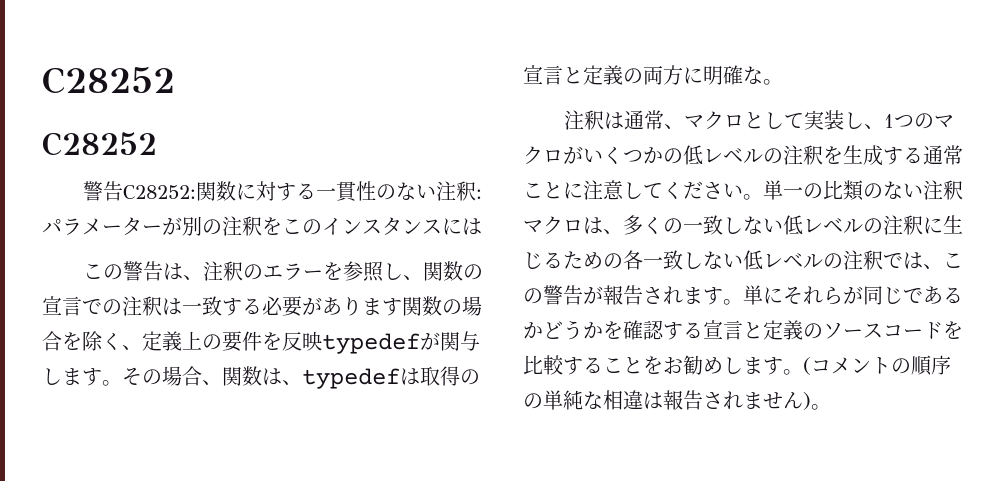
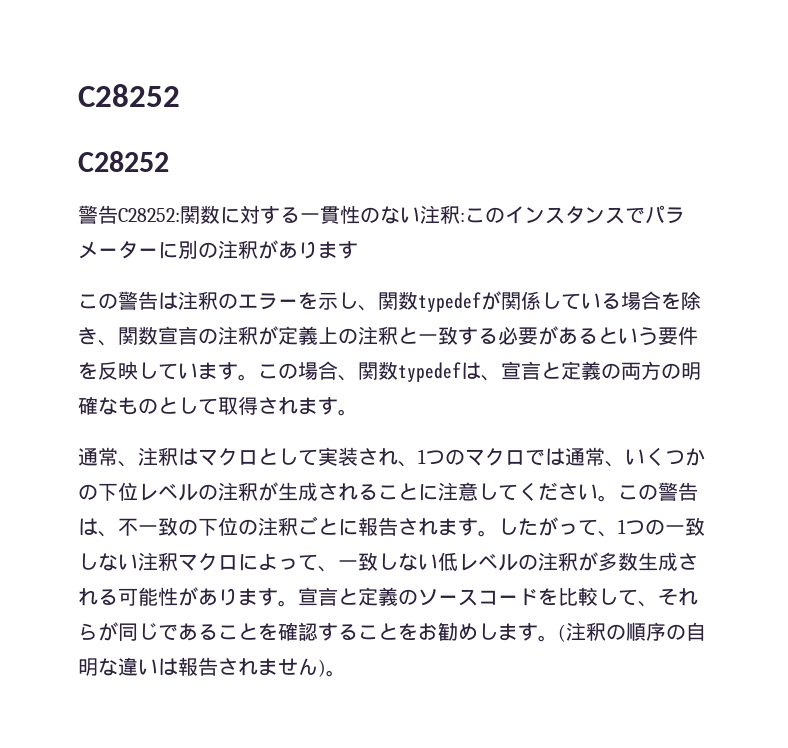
[42,216,482,236] [82,261,203,281] パラメーターが別の注釈をこのインスタンスには // この警告は、 -> [465,205,685,224] [78,240,358,259] [78,291,178,310] このインスタンスでパラメーターに別の注釈があります // この警告は
[342,261,384,282] 参照 -> [318,292,338,310] 示
[462,264,483,280] [42,296,482,317] [42,331,480,354] [42,366,480,389] [523,65,783,85] [563,110,684,130] の宣言での注釈は一致する必要があります関数の場合を除く、定義上の要件を反映typedefが関与します。その場合、関数は、typedefは取得の宣言と定義の両方に明確な。 // 注釈は通常、 -> [418,291,701,312] [78,326,698,346] [78,361,701,382] [78,396,358,416] [78,447,198,467] typedefが関係している場合を除き、関数宣言の注釈が定義上の注釈と一致する必要があるという要件を反映しています。この場合、関数typedefは、宣言と定義の両方の明確なものとして取得されます。 // 通常、注釈は
[843,112,864,129] し -> [358,448,398,466] され
[563,146,583,164] が -> [525,447,625,467] では通常、
[683,145,963,166] 低レベルの注釈を生成する通常 -> [98,482,378,501] 下位レベルの注釈が生成される
[763,180,883,201] 単一の比類の -> [618,482,698,501] [78,516,705,537] [78,553,98,570] この警告は、不一致の下位の注釈ごとに報告されます。したがって、1つの一致し
[583,215,963,235] [523,250,963,270] [523,285,963,305] [523,320,703,340] は、多くの一致しない低レベルの注釈に生じるための各一致しない低レベルの注釈では、この警告が報告されます。単にそれらが同じであるかどうかを確認する -> [238,552,698,572] [78,587,298,607] によって、一致しない低レベルの注釈が多数生成される可能性があります。
(564, 365) none -> [598,588,698,607] [78,622,318,641] して、それらが同じであることを確認
[811,355,951,376] [523,390,643,410] コメントの順序の単純な相違 -> [566,622,706,641] [78,657,158,676] 注釈の順序の自明な違い

